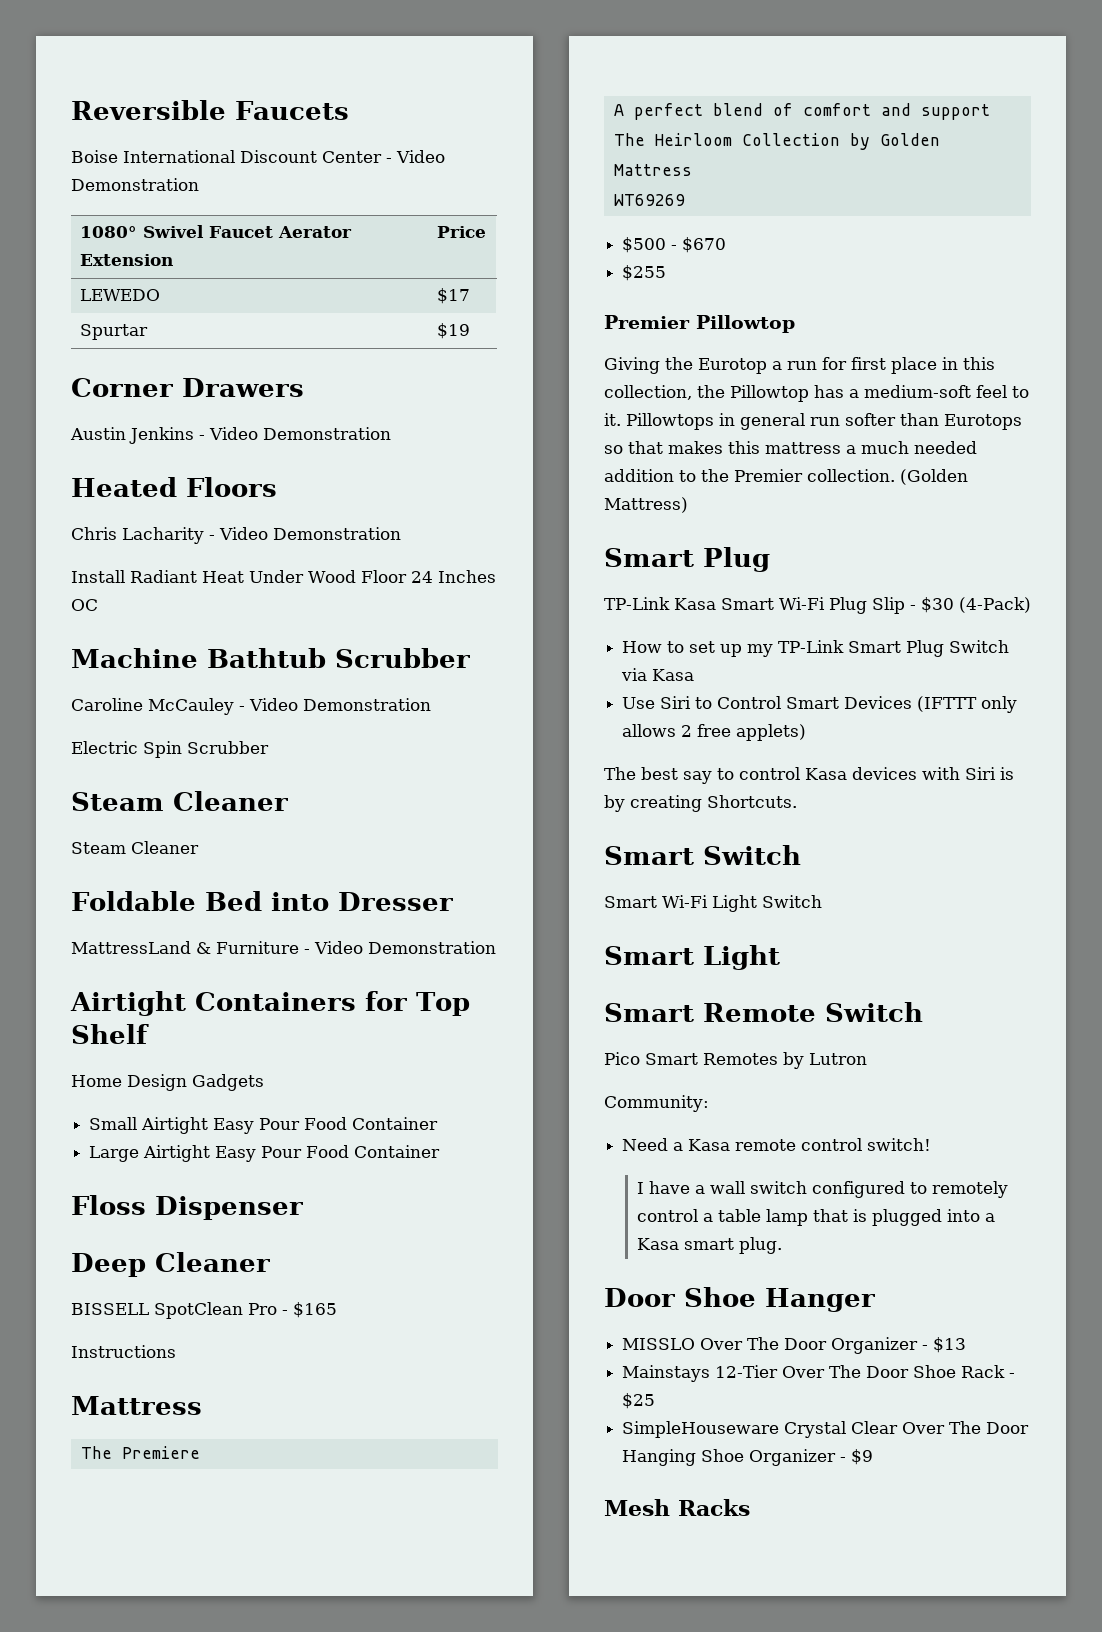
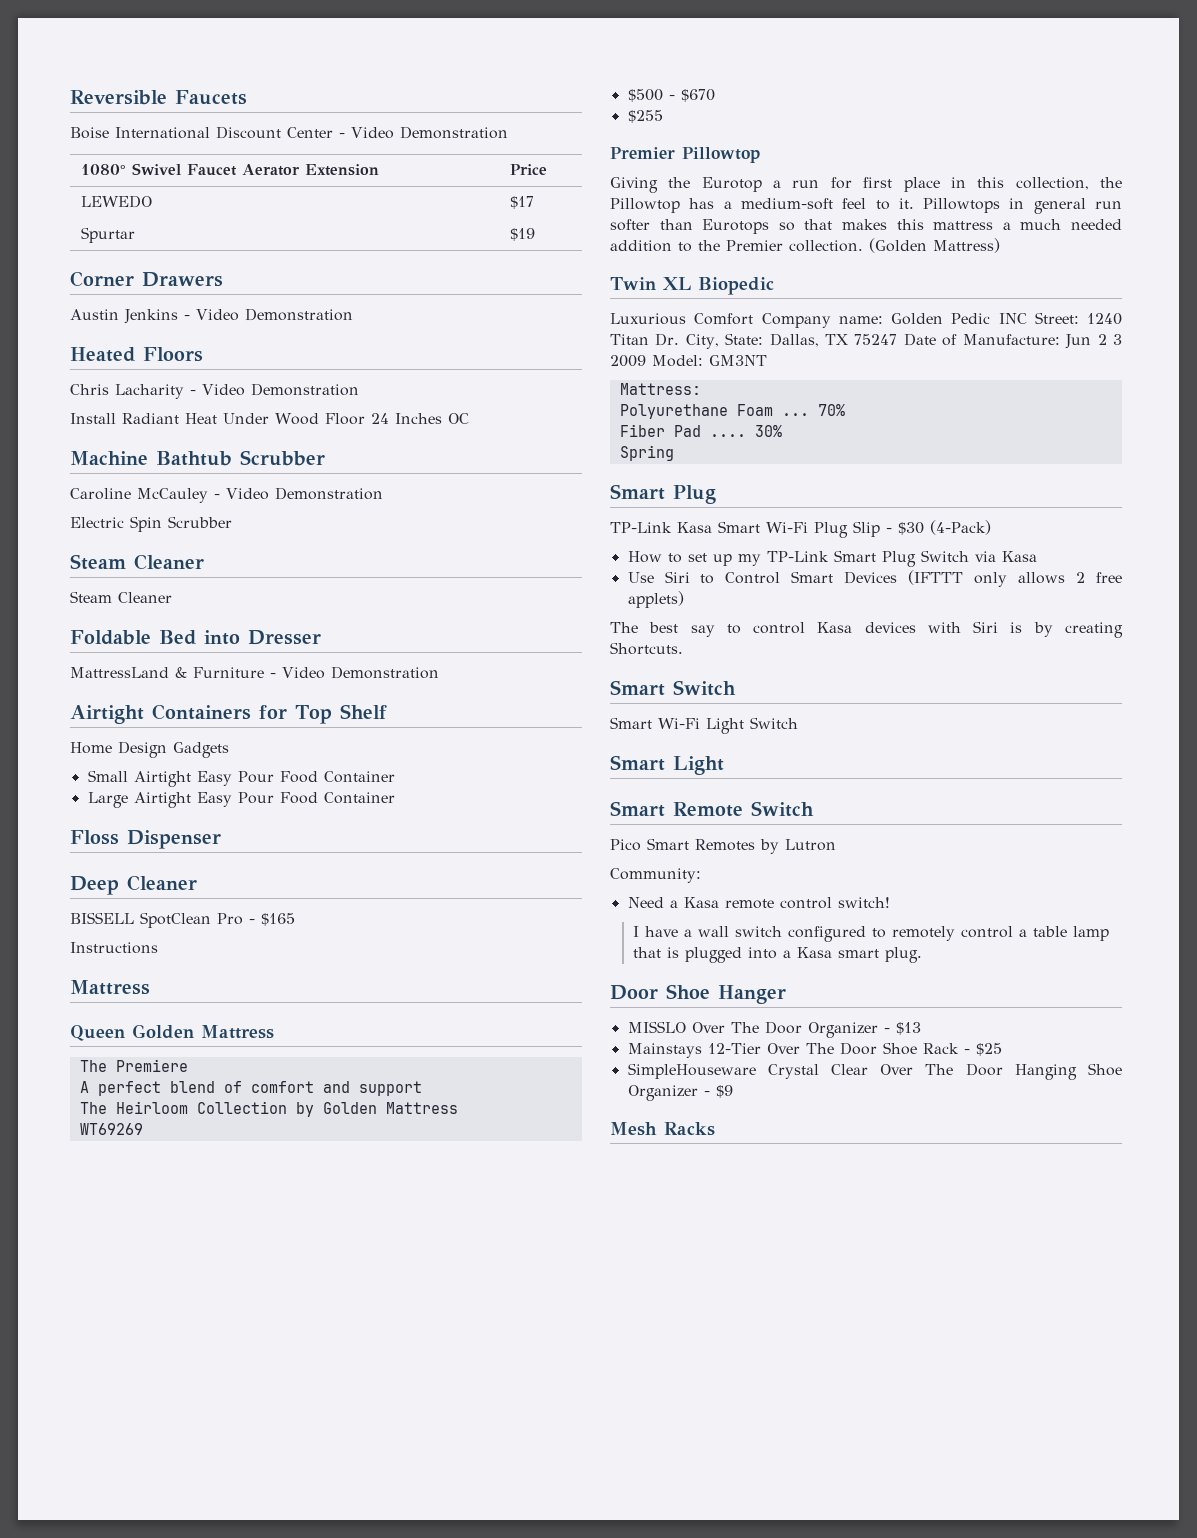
(202, 1405) none -> [70,1024,274,1041] // Queen Golden Mattress
(688, 505) none -> [610,277,774,295] [610,312,1122,328] [610,333,1122,349] [610,355,767,367] [619,383,701,395] [619,404,845,419] [619,424,782,437] [619,445,674,461] // Twin XL Biopedic // Luxurious Comfort Company name: Golden Pedic INC Street: 1240 Titan Dr. City, State: Dallas, TX 75247 Date of Manufacture: Jun 2 3 2009 Model: GM3NT // Mattress: // Polyurethane Foam ... 70% // Fiber Pad .... 30% // Spring

